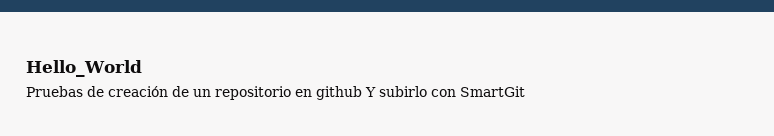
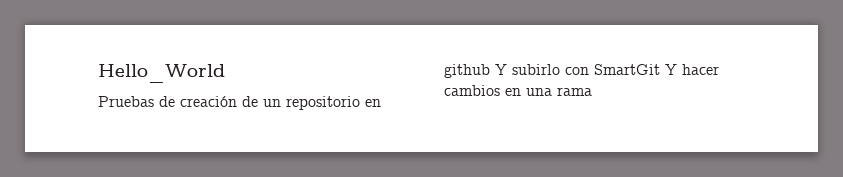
(525, 91) none -> [665,64,719,75] [444,85,592,96] Y hacer cambios en una rama

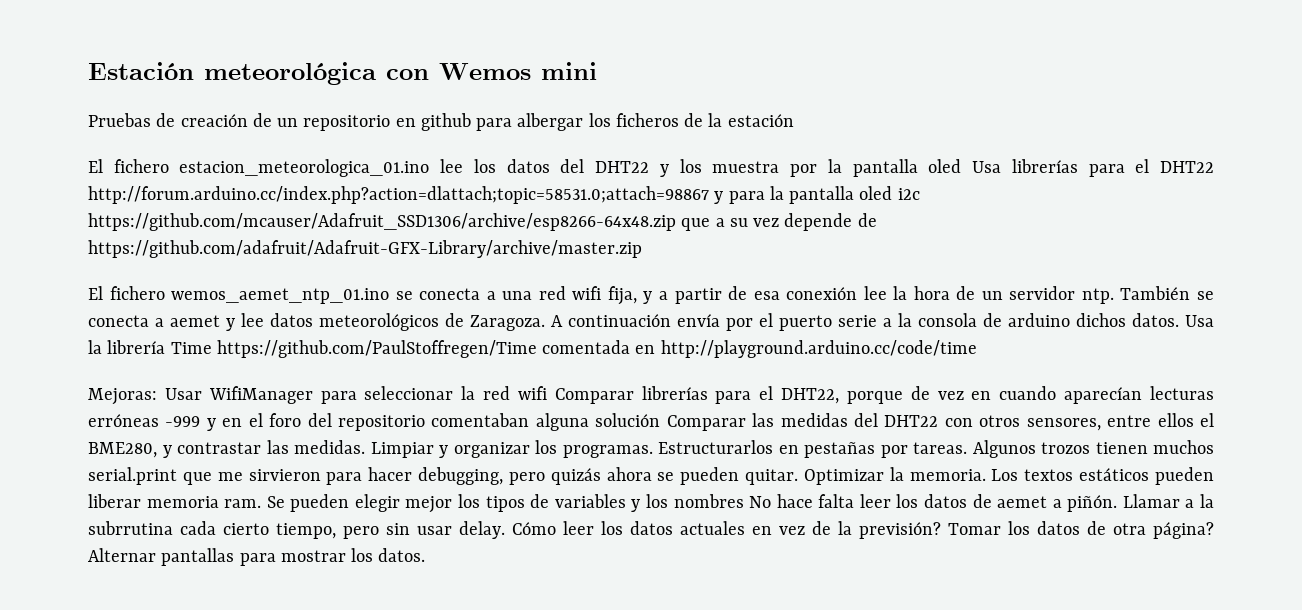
[98,64,225,83] Hello_World -> [88,62,597,85] Estación meteorológica con Wemos mini
[495,64,719,75] [444,85,592,96] Y subirlo con SmartGit Y hacer cambios en una rama -> [476,113,794,131] [88,159,1214,177] [88,186,920,204] [88,213,877,231] [88,240,642,258] [88,286,1214,305] [88,313,1214,331] [88,340,977,358] [88,386,1215,405] [88,413,1214,431] [88,440,1214,458] [88,467,1215,485] [88,494,1215,513] [88,521,1214,539] [88,548,426,566] para albergar los ficheros de la estación // El fichero estacion_meteorologica_01.ino lee los datos del DHT22 y los muestra por la pantalla oled Usa librerías para el DHT22 http://forum.arduino.cc/index.php?action=dlattach;topic=58531.0;attach=98867 y para la pantalla oled i2c https://github.com/mcauser/Adafruit_SSD1306/archive/esp8266-64x48.zip que a su vez depende de https://github.com/adafruit/Adafruit-GFX-Library/archive/master.zip // El fichero wemos_aemet_ntp_01.ino se conecta a una red wifi fija, y a partir de esa conexión lee la hora de un servidor ntp. También se conecta a aemet y lee datos meteorológicos de Zaragoza. A continuación envía por el puerto serie a la consola de arduino dichos datos. Usa la librería Time https://github.com/PaulStoffregen/Time comentada en http://playground.arduino.cc/code/time // Mejoras: Usar WifiManager para seleccionar la red wifi Comparar librerías para el DHT22, porque de vez en cuando aparecían lecturas erróneas -999 y en el foro del repositorio comentaban alguna solución Comparar las medidas del DHT22 con otros sensores, entre ellos el BME280, y contrastar las medidas. Limpiar y organizar los programas. Estructurarlos en pestañas por tareas. Algunos trozos tienen muchos serial.print que me sirvieron para hacer debugging, pero quizás ahora se pueden quitar. Optimizar la memoria. Los textos estáticos pueden liberar memoria ram. Se pueden elegir mejor los tipos de variables y los nombres No hace falta leer los datos de aemet a piñón. Llamar a la subrrutina cada cierto tiempo, pero sin usar delay. Cómo leer los datos actuales en vez de la previsión? Tomar los datos de otra página? Alternar pantallas para mostrar los datos.

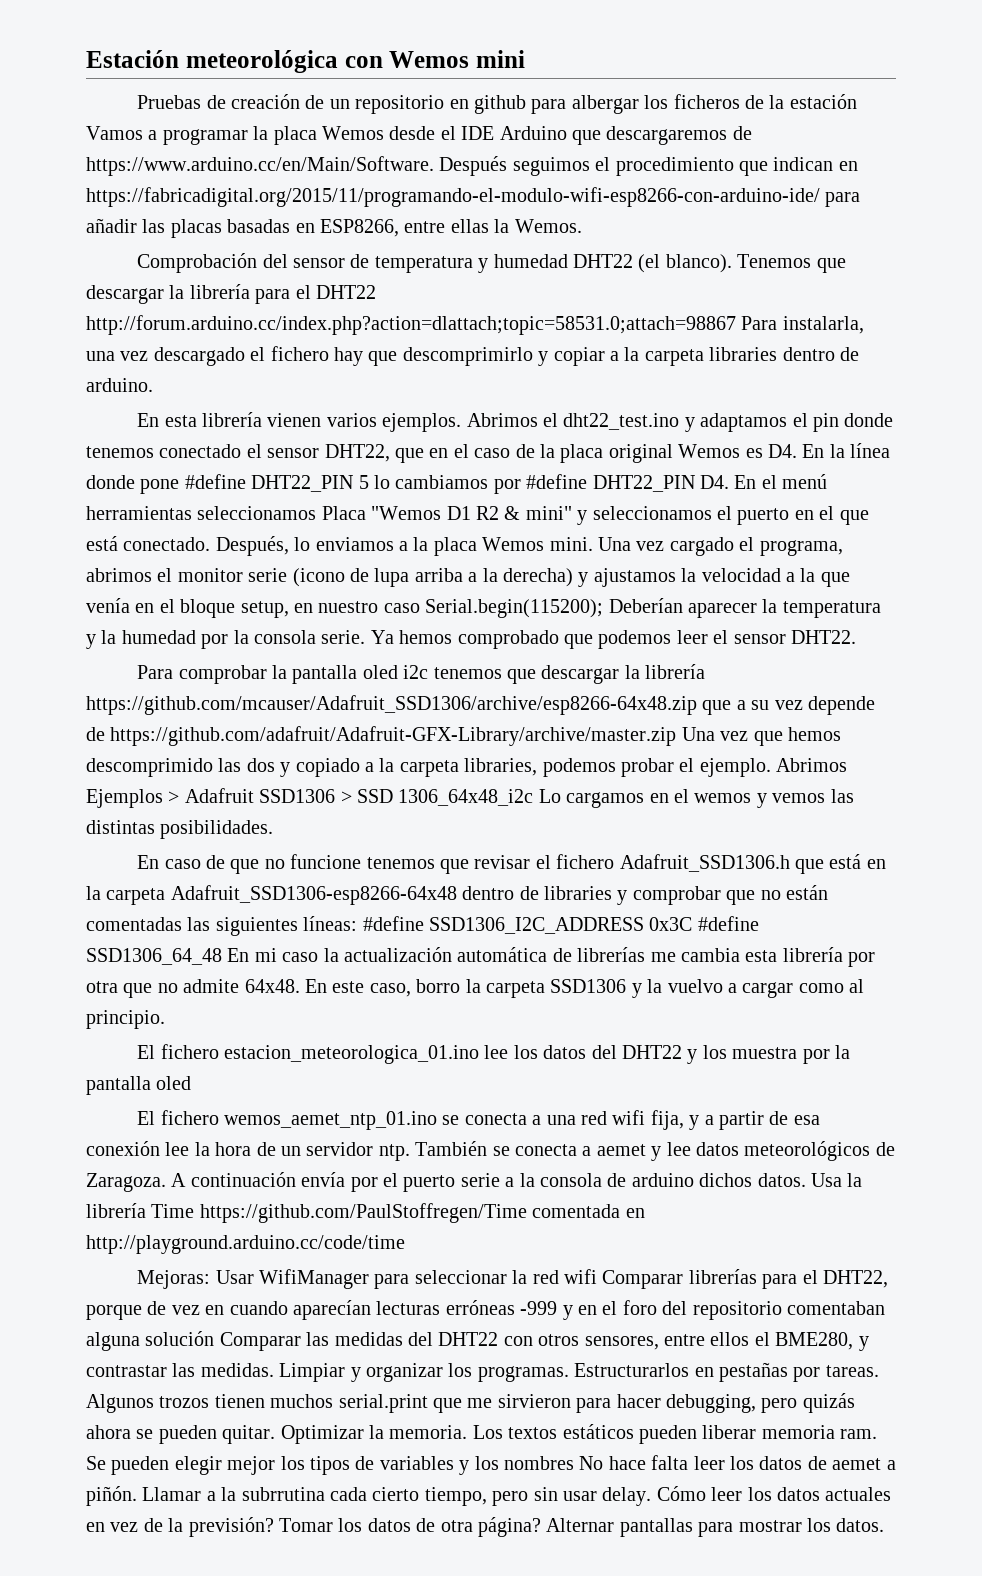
(794, 120) none -> [86,126,752,145] [86,156,858,176] [86,187,861,207] [86,218,582,238] [137,253,846,273] [86,284,376,304] [86,315,864,335] [86,346,859,366] [86,378,153,392] [137,412,894,432] [86,443,891,463] [86,474,828,494] [86,506,869,525] [86,536,843,556] [86,568,850,587] [86,598,881,618] [86,630,856,649] [137,664,706,684] [86,695,875,715] [86,726,841,746] [86,758,848,777] [86,788,854,808] [86,820,274,839] [137,854,886,874] [86,885,828,905] [86,916,759,936] [86,947,876,967] [86,979,865,998] [86,1010,165,1029] Vamos a programar la placa Wemos desde el IDE Arduino que descargaremos de https://www.arduino.cc/en/Main/Software. Después seguimos el procedimiento que indican en https://fabricadigital.org/2015/11/programando-el-modulo-wifi-esp8266-con-arduino-ide/ para añadir las placas basadas en ESP8266, entre ellas la Wemos. // Comprobación del sensor de temperatura y humedad DHT22 (el blanco). Tenemos que descargar la librería para el DHT22 http://forum.arduino.cc/index.php?action=dlattach;topic=58531.0;attach=98867 Para instalarla, una vez descargado el fichero hay que descomprimirlo y copiar a la carpeta libraries dentro de arduino. // En esta librería vienen varios ejemplos. Abrimos el dht22_test.ino y adaptamos el pin donde tenemos conectado el sensor DHT22, que en el caso de la placa original Wemos es D4. En la línea donde pone #define DHT22_PIN 5 lo cambiamos por #define DHT22_PIN D4. En el menú herramientas seleccionamos Placa "Wemos D1 R2 & mini" y seleccionamos el puerto en el que está conectado. Después, lo enviamos a la placa Wemos mini. Una vez cargado el programa, abrimos el monitor serie (icono de lupa arriba a la derecha) y ajustamos la velocidad a la que venía en el bloque setup, en nuestro caso Serial.begin(115200); Deberían aparecer la temperatura y la humedad por la consola serie. Ya hemos comprobado que podemos leer el sensor DHT22. // Para comprobar la pantalla oled i2c tenemos que descargar la librería https://github.com/mcauser/Adafruit_SSD1306/archive/esp8266-64x48.zip que a su vez depende de https://github.com/adafruit/Adafruit-GFX-Library/archive/master.zip Una vez que hemos descomprimido las dos y copiado a la carpeta libraries, podemos probar el ejemplo. Abrimos Ejemplos > Adafruit SSD1306 > SSD 1306_64x48_i2c Lo cargamos en el wemos y vemos las distintas posibilidades. // En caso de que no funcione tenemos que revisar el fichero Adafruit_SSD1306.h que está en la carpeta Adafruit_SSD1306-esp8266-64x48 dentro de libraries y comprobar que no están comentadas las siguientes líneas: #define SSD1306_I2C_ADDRESS 0x3C #define SSD1306_64_48 En mi caso la actualización automática de librerías me cambia esta librería por otra que no admite 64x48. En este caso, borro la carpeta SSD1306 y la vuelvo a cargar como al principio.
[972,159,1214,177] [88,186,920,204] [88,213,877,231] [88,240,642,258] Usa librerías para el DHT22 http://forum.arduino.cc/index.php?action=dlattach;topic=58531.0;attach=98867 y para la pantalla oled i2c https://github.com/mcauser/Adafruit_SSD1306/archive/esp8266-64x48.zip que a su vez depende de https://github.com/adafruit/Adafruit-GFX-Library/archive/master.zip -> (192, 1083) none

